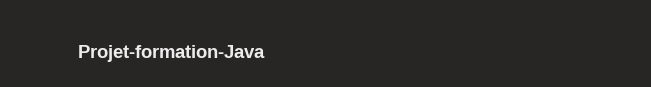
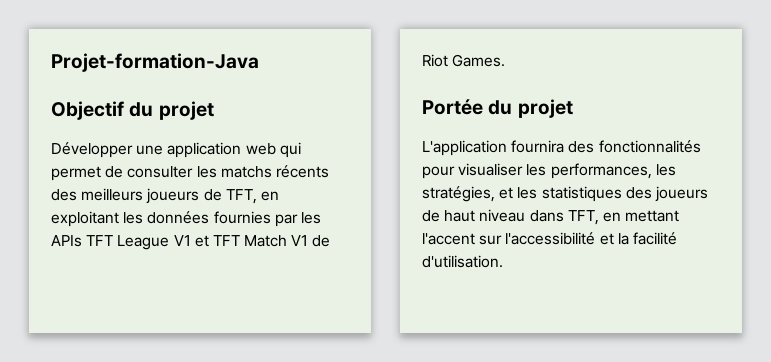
(265, 53) none -> [51,101,214,120] [51,142,301,158] [51,165,329,181] [51,188,279,204] [51,211,321,227] [51,235,331,250] [422,54,506,67] [422,99,573,118] [422,140,701,156] [422,163,676,179] [422,186,708,202] [422,209,680,225] [422,232,677,245] [422,255,503,268] // Objectif du projet // Développer une application web qui permet de consulter les matchs récents des meilleurs joueurs de TFT, en exploitant les données fournies par les APIs TFT League V1 et TFT Match V1 de Riot Games. // Portée du projet // L'application fournira des fonctionnalités pour visualiser les performances, les stratégies, et les statistiques des joueurs de haut niveau dans TFT, en mettant l'accent sur l'accessibilité et la facilité d'utilisation.

